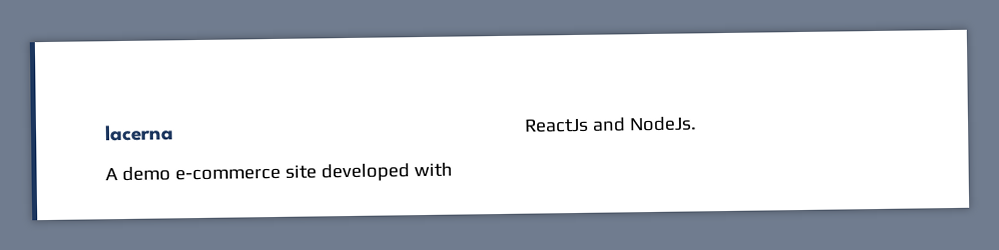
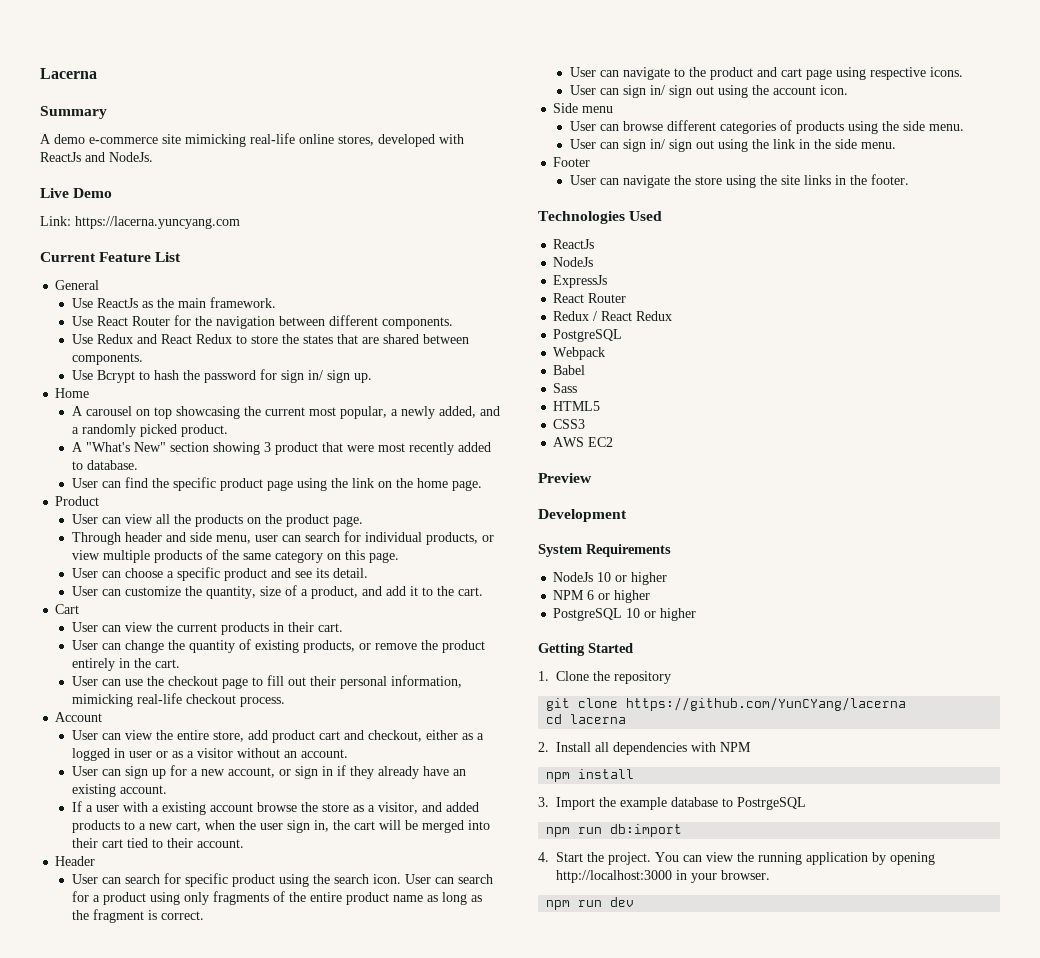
[104,124,174,142] lacerna -> [40,68,97,79] [40,106,107,119] Lacerna // Summary
(317, 171) none -> [185,133,374,147] mimicking real-life online stores,
(697, 124) none -> [40,188,113,198] [40,216,240,229] [40,252,182,262] [55,280,100,290] [71,297,276,308] [71,315,453,329] [71,334,469,344] [71,353,143,365] [71,369,372,383] [55,388,90,398] [71,406,500,419] [71,424,228,437] [71,442,491,455] [71,460,138,470] [71,477,482,491] [55,496,100,506] [71,514,363,527] [71,531,494,545] [71,549,399,563] [71,567,368,581] [71,585,483,599] [55,604,80,614] [71,622,343,635] [71,639,485,653] [71,658,180,671] [71,675,462,689] [71,693,285,707] [55,712,103,722] [71,730,484,743] [71,748,348,761] [71,765,466,779] [71,784,167,797] [71,801,479,815] [71,820,490,833] [71,838,244,848] [55,856,96,866] [71,873,493,887] [71,891,482,905] [71,909,204,923] [569,67,963,80] [569,85,848,98] [553,103,614,113] [569,120,964,134] [569,139,896,152] [553,157,591,167] [569,174,909,188] [538,211,663,224] [553,239,595,249] [553,257,594,267] [553,275,608,288] [553,293,627,303] [553,311,673,321] [553,329,623,342] [553,347,606,360] [553,365,586,375] [553,383,578,393] [553,401,601,411] [553,419,586,429] [553,437,614,447] [538,473,592,483] [538,509,627,522] [538,544,671,557] [553,572,668,585] [553,590,651,603] [553,608,697,621] [538,643,633,656] [538,671,671,684] [546,697,907,711] [546,714,627,724] [538,742,751,755] [546,769,635,782] [538,797,806,810] [546,824,683,837] [538,852,935,865] [556,870,770,883] [546,897,635,910] // Live Demo // Link: https://lacerna.yuncyang.com // Current Feature List // General // Use ReactJs as the main framework. // Use React Router for the navigation between different components. // Use Redux and React Redux to store the states that are shared between components. // Use Bcrypt to hash the password for sign in/ sign up. // Home // A carousel on top showcasing the current most popular, a newly added, and a randomly picked product. // A "What's New" section showing 3 product that were most recently added to database. // User can find the specific product page using the link on the home page. // Product // User can view all the products on the product page. // Through header and side menu, user can search for individual products, or view multiple products of the same category on this page. // User can choose a specific product and see its detail. // User can customize the quantity, size of a product, and add it to the cart. // Cart // User can view the current products in their cart. // User can change the quantity of existing products, or remove the product entirely in the cart. // User can use the checkout page to fill out their personal information, mimicking real-life checkout process. // Account // User can view the entire store, add product cart and checkout, either as a logged in user or as a visitor without an account. // User can sign up for a new account, or sign in if they already have an existing account. // If a user with a existing account browse the store as a visitor, and added products to a new cart, when the user sign in, the cart will be merged into their cart tied to their account. // Header // User can search for specific product using the search icon. User can search for a product using only fragments of the entire product name as long as the fragment is correct. // User can navigate to the product and cart page using respective icons. // User can sign in/ sign out using the account icon. // Side menu // User can browse different categories of products using the side menu. // User can sign in/ sign out using the link in the side menu. // Footer // User can navigate the store using the site links in the footer. // Technologies Used // ReactJs // NodeJs // ExpressJs // React Router // Redux / React Redux // PostgreSQL // Webpack // Babel // Sass // HTML5 // CSS3 // AWS EC2 // Preview // Development // System Requirements // NodeJs 10 or higher // NPM 6 or higher // PostgreSQL 10 or higher // Getting Started // 1. Clone the repository // git clone https://github.com/YunCYang/lacerna // cd lacerna // 2. Install all dependencies with NPM // npm install // 3. Import the example database to PostrgeSQL // npm run db:import // 4. Start the project. You can view the running application by opening http://localhost:3000 in your browser. // npm run dev

